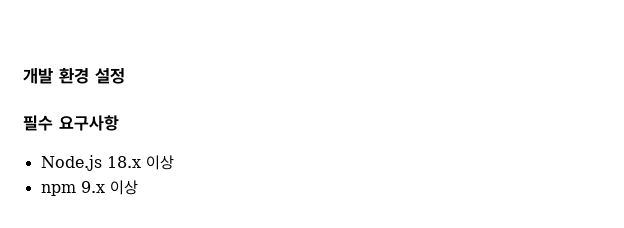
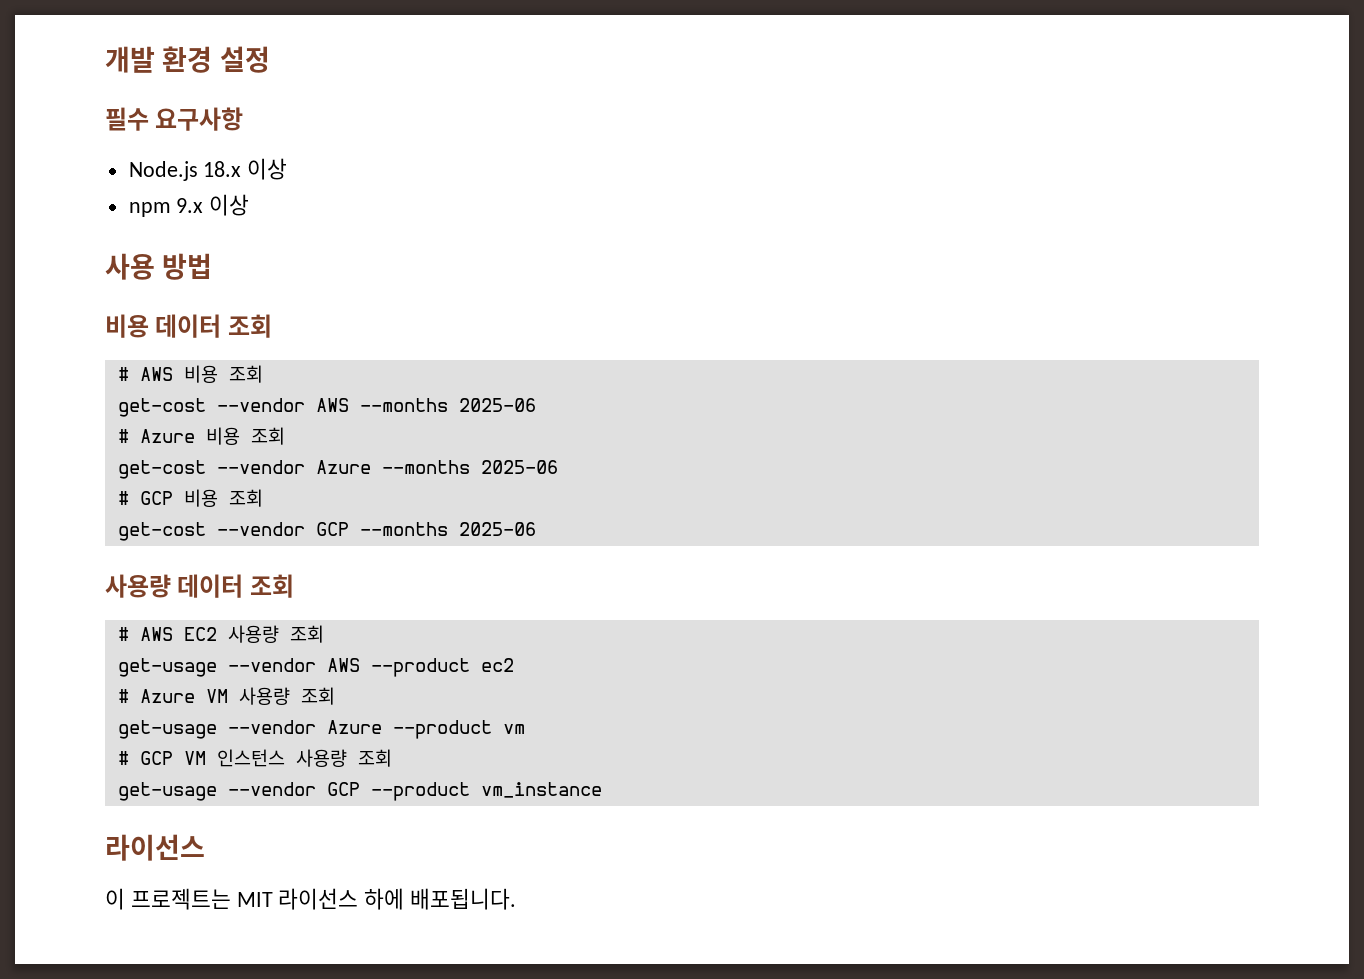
(138, 187) none -> [105,253,213,280] [105,314,272,338] [117,365,263,383] [117,398,536,417] [117,427,285,445] [117,460,558,479] [117,489,263,507] [117,522,536,541] [105,574,294,598] [117,625,324,643] [117,658,514,677] [117,687,335,705] [117,720,525,739] [117,749,392,767] [117,782,602,801] [105,834,205,861] [105,888,517,910] // 사용 방법 // 비용 데이터 조회 // # AWS 비용 조회 // get-cost --vendor AWS --months 2025-06 // # Azure 비용 조회 // get-cost --vendor Azure --months 2025-06 // # GCP 비용 조회 // get-cost --vendor GCP --months 2025-06 // 사용량 데이터 조회 // # AWS EC2 사용량 조회 // get-usage --vendor AWS --product ec2 // # Azure VM 사용량 조회 // get-usage --vendor Azure --product vm // # GCP VM 인스턴스 사용량 조회 // get-usage --vendor GCP --product vm_instance // 라이선스 // 이 프로젝트는 MIT 라이선스 하에 배포됩니다.

